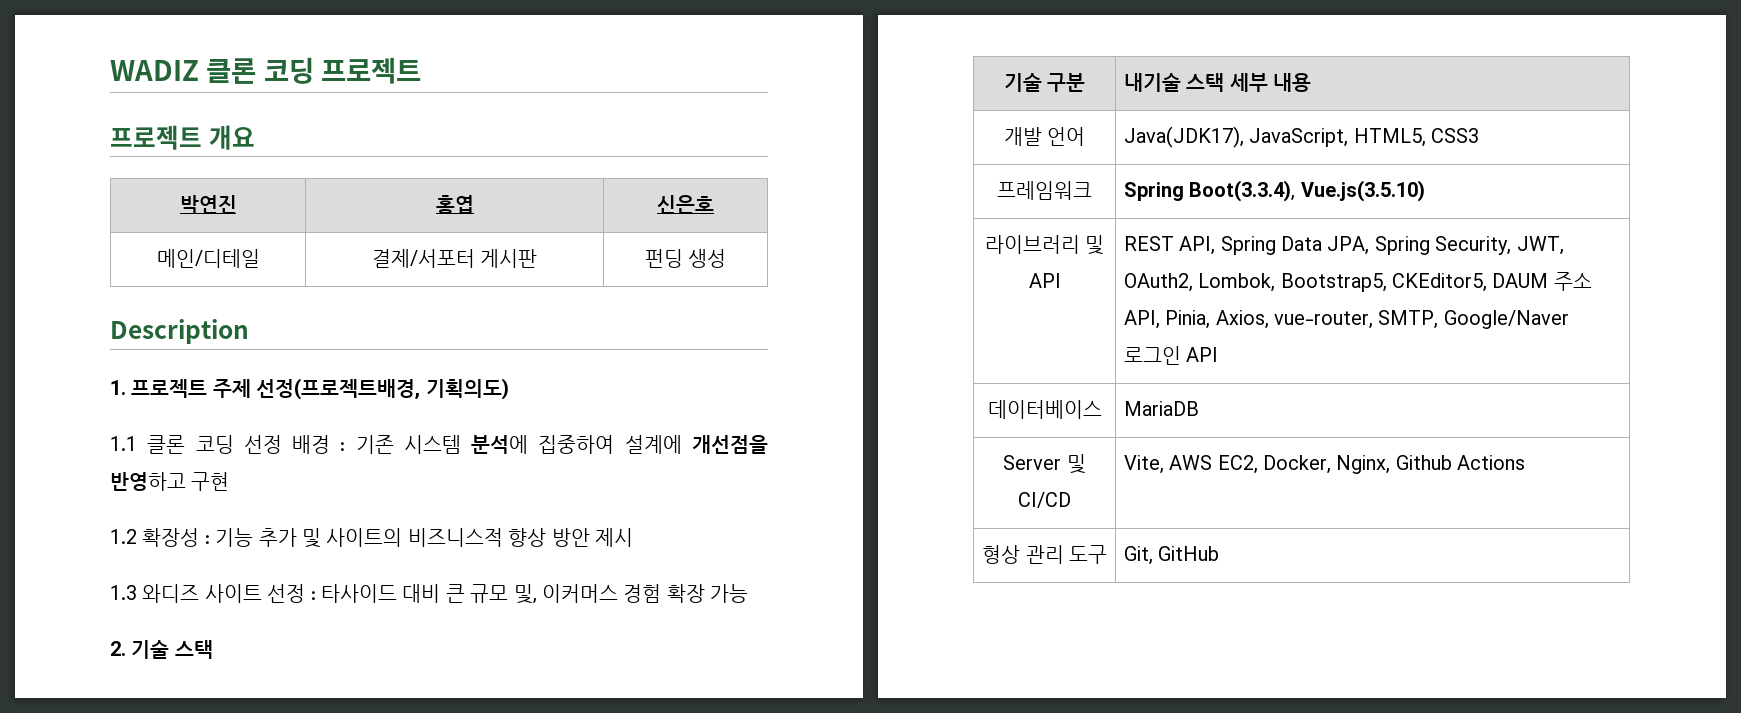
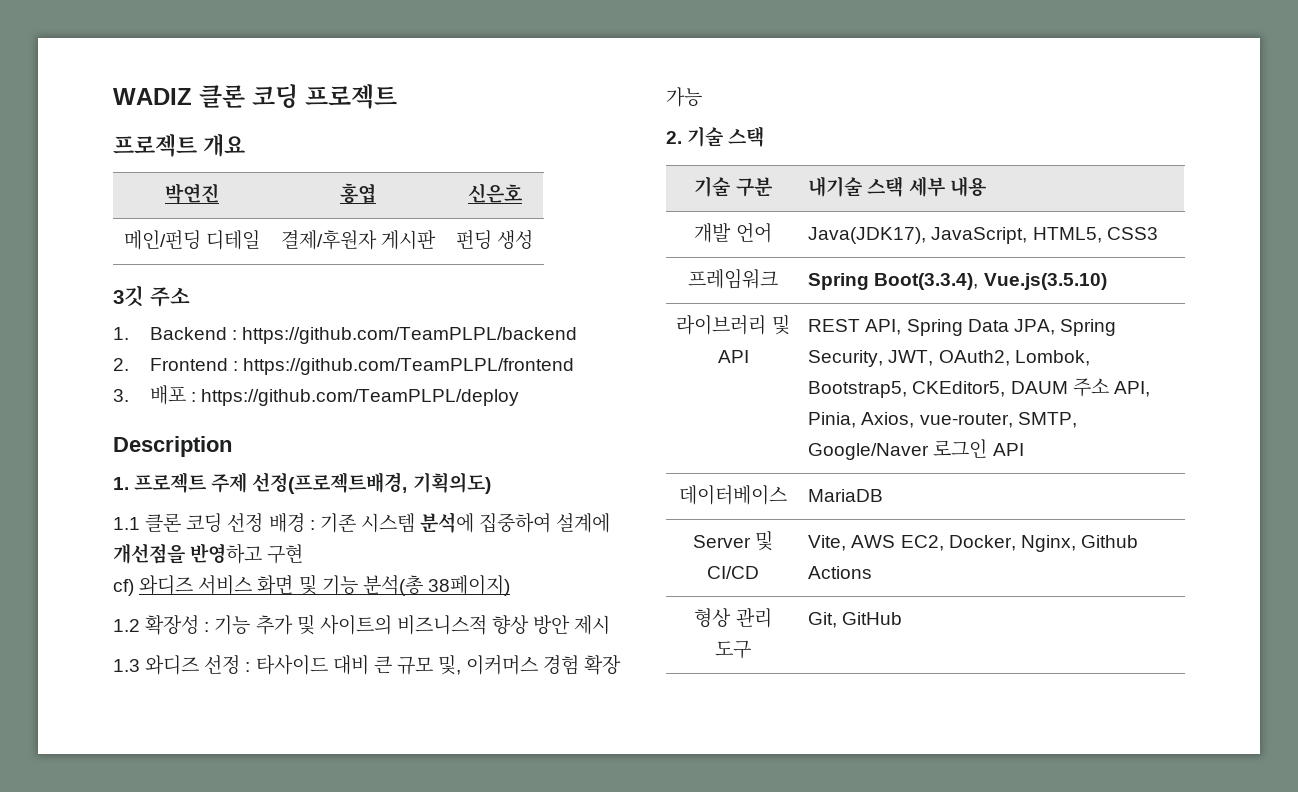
[156,249,260,268] [371,249,475,268] 메인/디테일 | 결제/서포터 -> [123,230,261,250] [280,230,377,250] 메인/펀딩 디테일 | 결제/후원자
(727, 258) none -> [113,285,190,307] [113,327,578,344] [113,358,575,375] [113,385,520,406] // 3깃 주소 // 1. Backend : https://github.com/TeamPLPL/backend // 2. Frontend : https://github.com/TeamPLPL/frontend // 3. 배포 : https://github.com/TeamPLPL/deploy
(230, 481) none -> [113,575,510,596] // cf) 와디즈 서비스 화면 및 기능 분석(총 38페이지)
[204,584,262,603] 사이트 -> (200, 665) none

